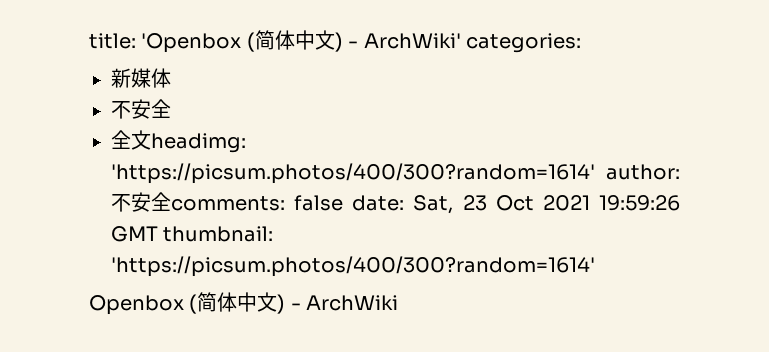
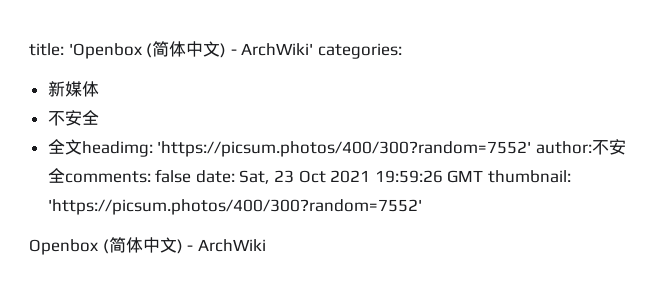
[111,163,595,184] 'https://picsum.photos/400/300?random=1614' -> [157,141,532,157] 'https://picsum.photos/400/300?random=7552'
[111,256,595,277] 'https://picsum.photos/400/300?random=1614' -> [47,199,422,215] 'https://picsum.photos/400/300?random=7552'

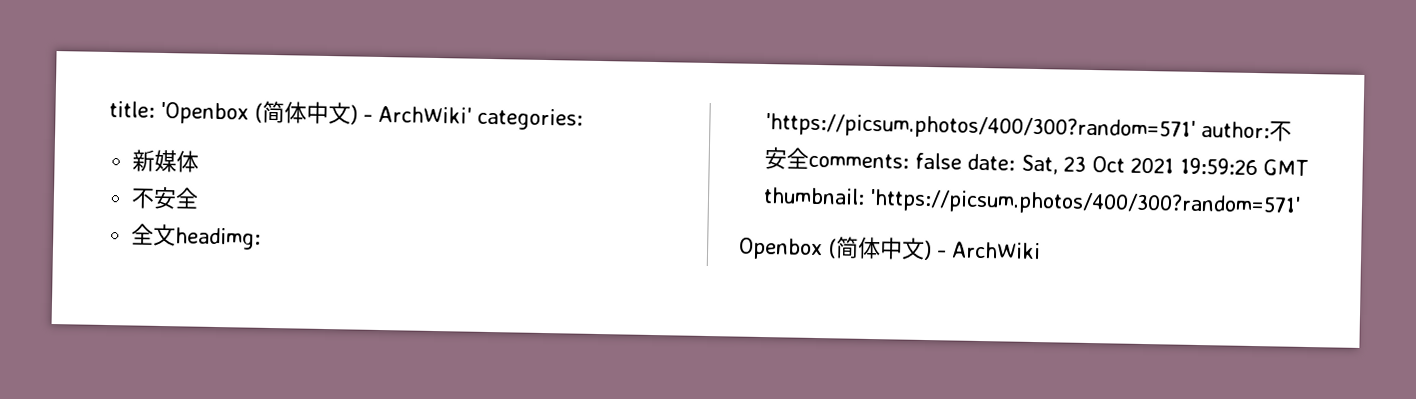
[157,141,532,157] 'https://picsum.photos/400/300?random=7552' -> [765,113,1197,142] 'https://picsum.photos/400/300?random=571'
[47,199,422,215] 'https://picsum.photos/400/300?random=7552' -> [869,188,1302,218] 'https://picsum.photos/400/300?random=571'

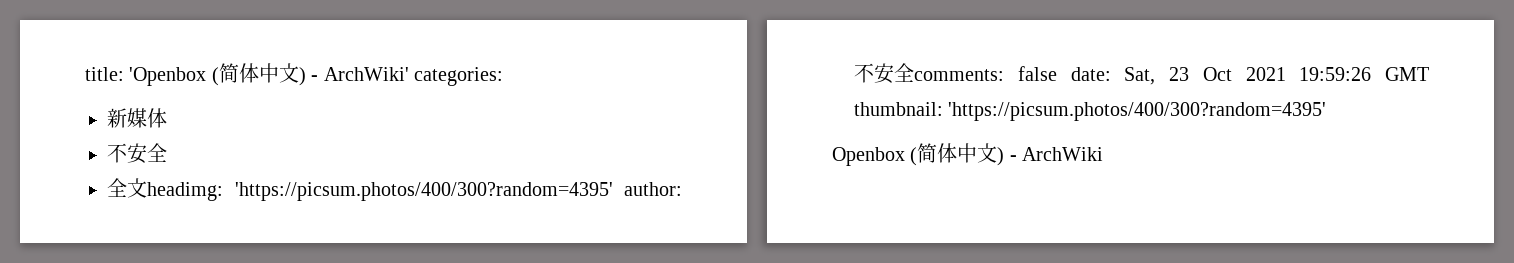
[765,113,1197,142] 'https://picsum.photos/400/300?random=571' -> [234,182,613,201] 'https://picsum.photos/400/300?random=4395'
[869,188,1302,218] 'https://picsum.photos/400/300?random=571' -> [948,102,1327,121] 'https://picsum.photos/400/300?random=4395'

